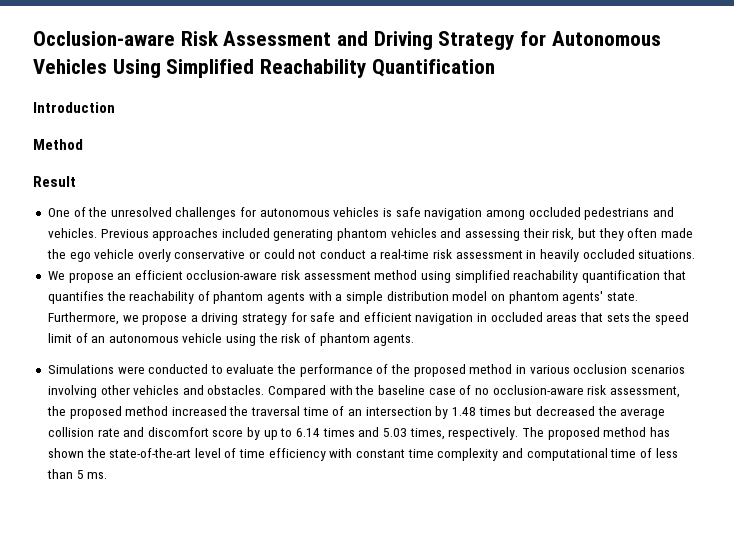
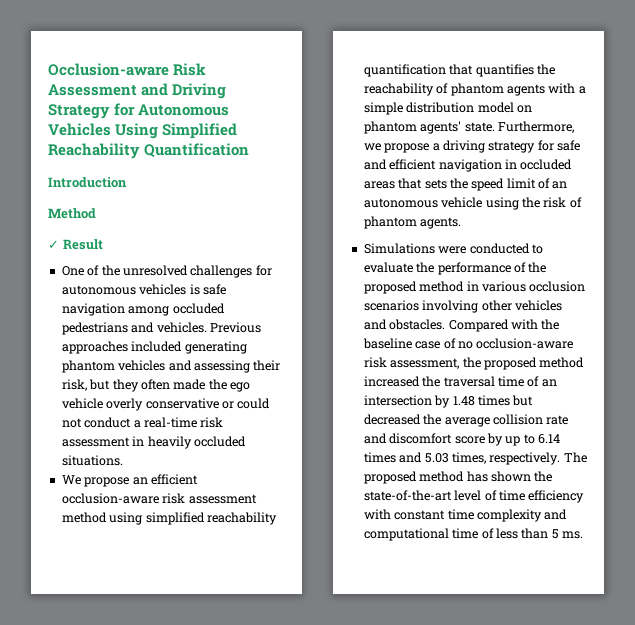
(83, 144) none -> [48,240,59,249] ✓

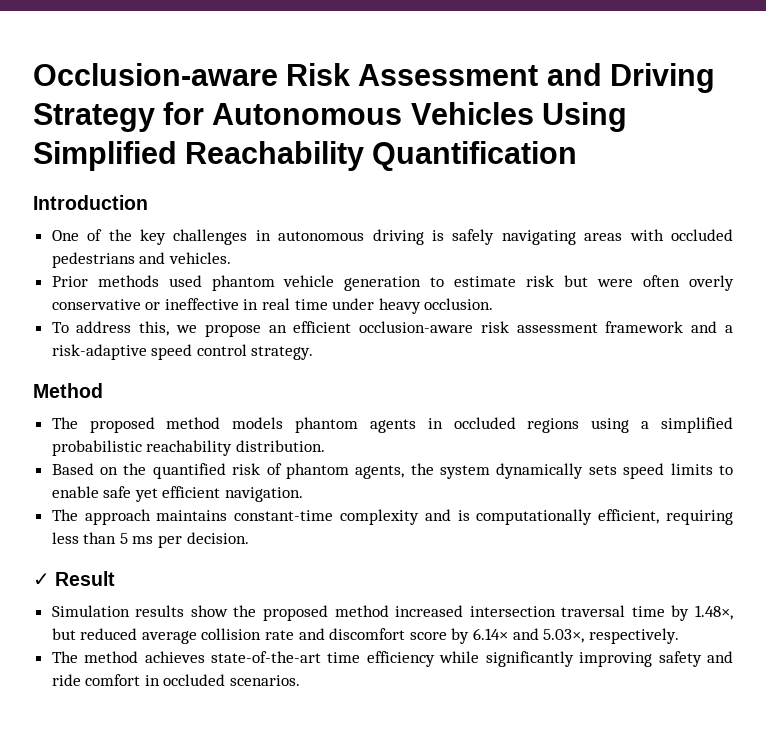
[48,208,96,219] [48,239,103,250] // Method // ✓ Result -> (148, 202) none
[122,265,272,278] [61,284,226,295] [61,303,225,316] [61,322,261,335] [61,341,247,354] [61,360,281,373] [61,379,250,392] [61,398,271,411] [61,417,224,428] [61,436,246,449] [61,455,123,466] [61,475,81,485] unresolved challenges for autonomous vehicles is safe navigation among occluded pedestrians and vehicles. Previous approaches included generating phantom vehicles and assessing their risk, but they often made the ego vehicle overly conservative or could not conduct a real-time risk assessment in heavily occluded situations. // We -> [139,229,733,245] [51,252,231,268] [51,275,734,291] [51,298,494,314] [51,321,198,336] key challenges in autonomous driving is safely navigating areas with occluded pedestrians and vehicles. // Prior methods used phantom vehicle generation to estimate risk but were often overly conservative or ineffective in real time under heavy occlusion. // To address this, we
[61,512,277,525] [363,64,555,77] [363,83,586,96] [363,102,532,115] [363,121,574,134] [363,140,580,153] [363,159,573,172] [363,178,568,191] [363,197,582,210] [363,216,462,229] [363,243,543,254] [363,262,547,275] [363,281,586,294] [363,300,562,313] [363,319,560,332] [362,338,574,349] [363,357,460,369] method using simplified reachability quantification that quantifies the reachability of phantom agents with a simple distribution model on phantom agents' state. Furthermore, we propose a driving strategy for safe and efficient navigation in occluded areas that sets the speed limit of an autonomous vehicle using the risk of phantom agents. // Simulations were conducted to evaluate the performance of the proposed method in various occlusion scenarios involving other vehicles and obstacles. Compared with the baseline case of no occlusion-aware risk assessment, -> [605,321,733,333] [51,344,314,360] [33,383,103,398] [51,417,733,433] [51,440,325,456] [51,463,733,479] [51,486,304,502] [51,509,733,525] [51,532,249,548] [33,571,116,586] [51,605,228,617] framework and a risk-adaptive speed control strategy. // Method // The proposed method models phantom agents in occluded regions using a simplified probabilistic reachability distribution. // Based on the quantified risk of phantom agents, the system dynamically sets speed limits to enable safe yet efficient navigation. // The approach maintains constant-time complexity and is computationally efficient, requiring less than 5 ms per decision. // ✓ Result // Simulation results show
[422,376,441,387] the -> [469,606,556,617] intersection
[527,376,557,387] [363,395,534,408] [363,414,442,425] of an intersection by 1.48 times but decreased the -> [671,605,734,621] [51,628,138,640] by 1.48×, but reduced
[505,434,560,446] [363,452,587,465] [363,471,553,484] [363,490,585,503] [363,509,568,522] [363,528,583,541] up to 6.14 times and 5.03 times, respectively. The proposed method has shown the state-of-the-art level of time efficiency with constant time complexity and computational time of less than 5 ms. -> [473,628,679,644] [51,651,733,667] [51,674,301,686] 6.14× and 5.03×, respectively. // The method achieves state-of-the-art time efficiency while significantly improving safety and ride comfort in occluded scenarios.

